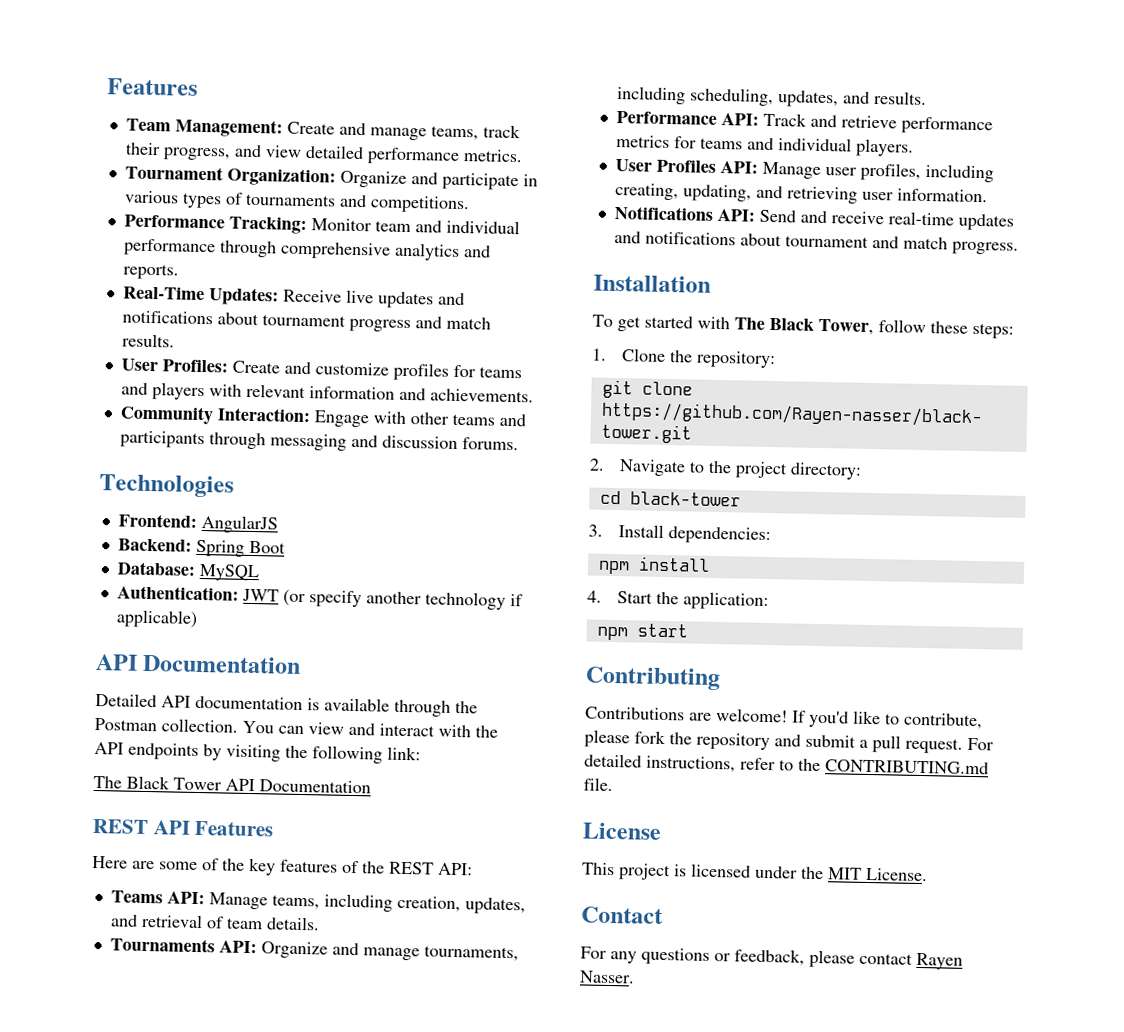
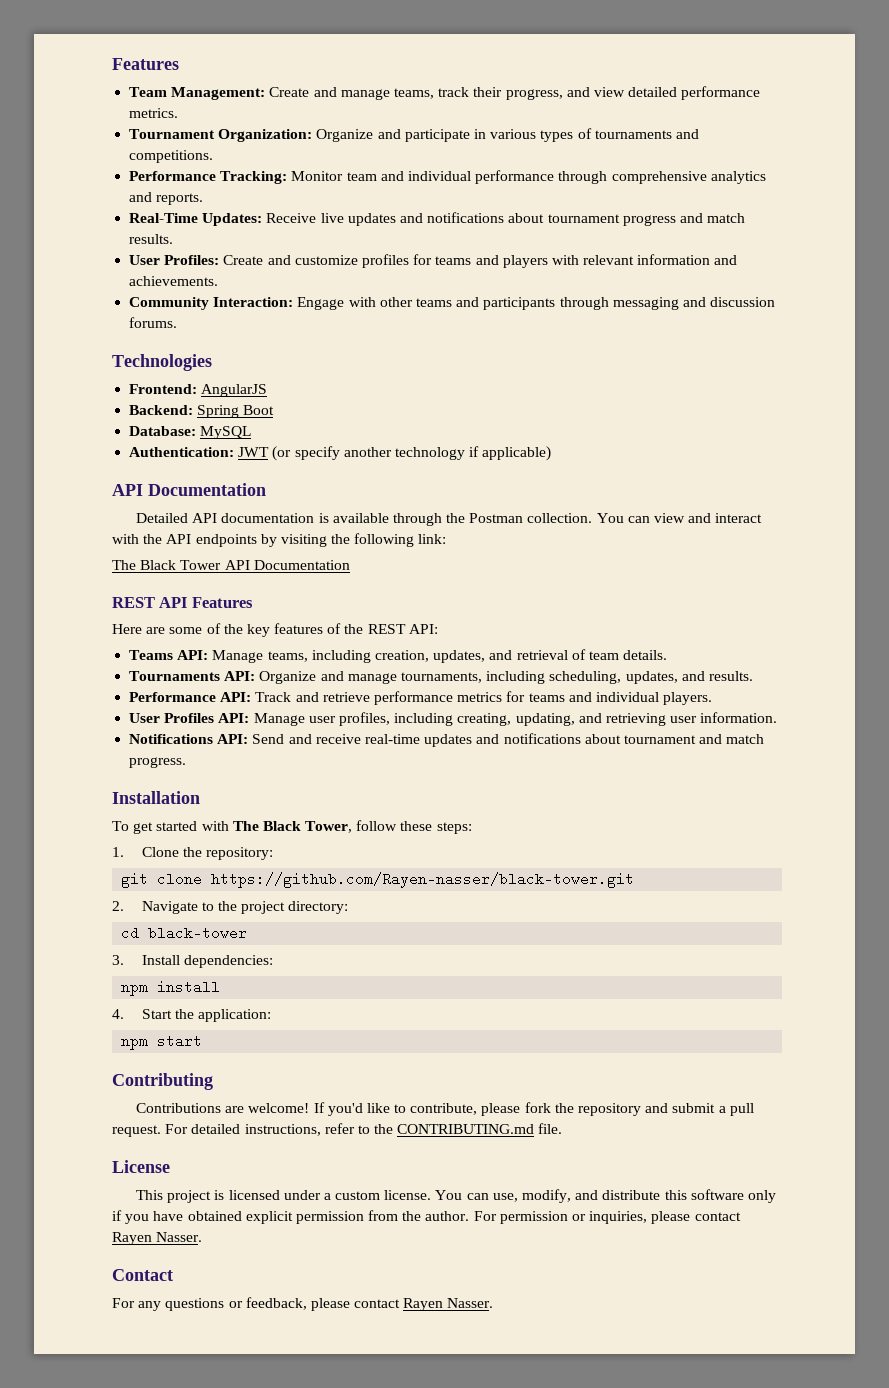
[801,866,928,882] the MIT License. -> [323,1189,776,1203] [112,1210,741,1224] [112,1232,203,1245] a custom license. You can use, modify, and distribute this software only if you have obtained explicit permission from the author. For permission or inquiries, please contact Rayen Nasser.

